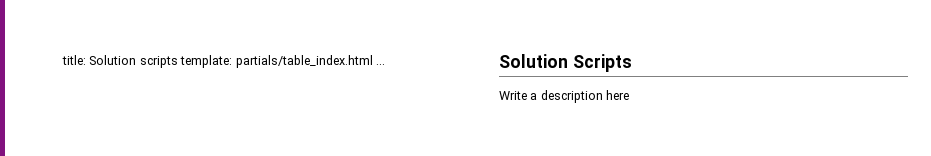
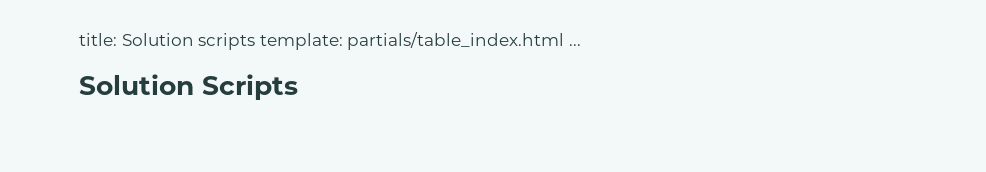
[499,90,630,103] // Write a description here -> (298, 87) none

